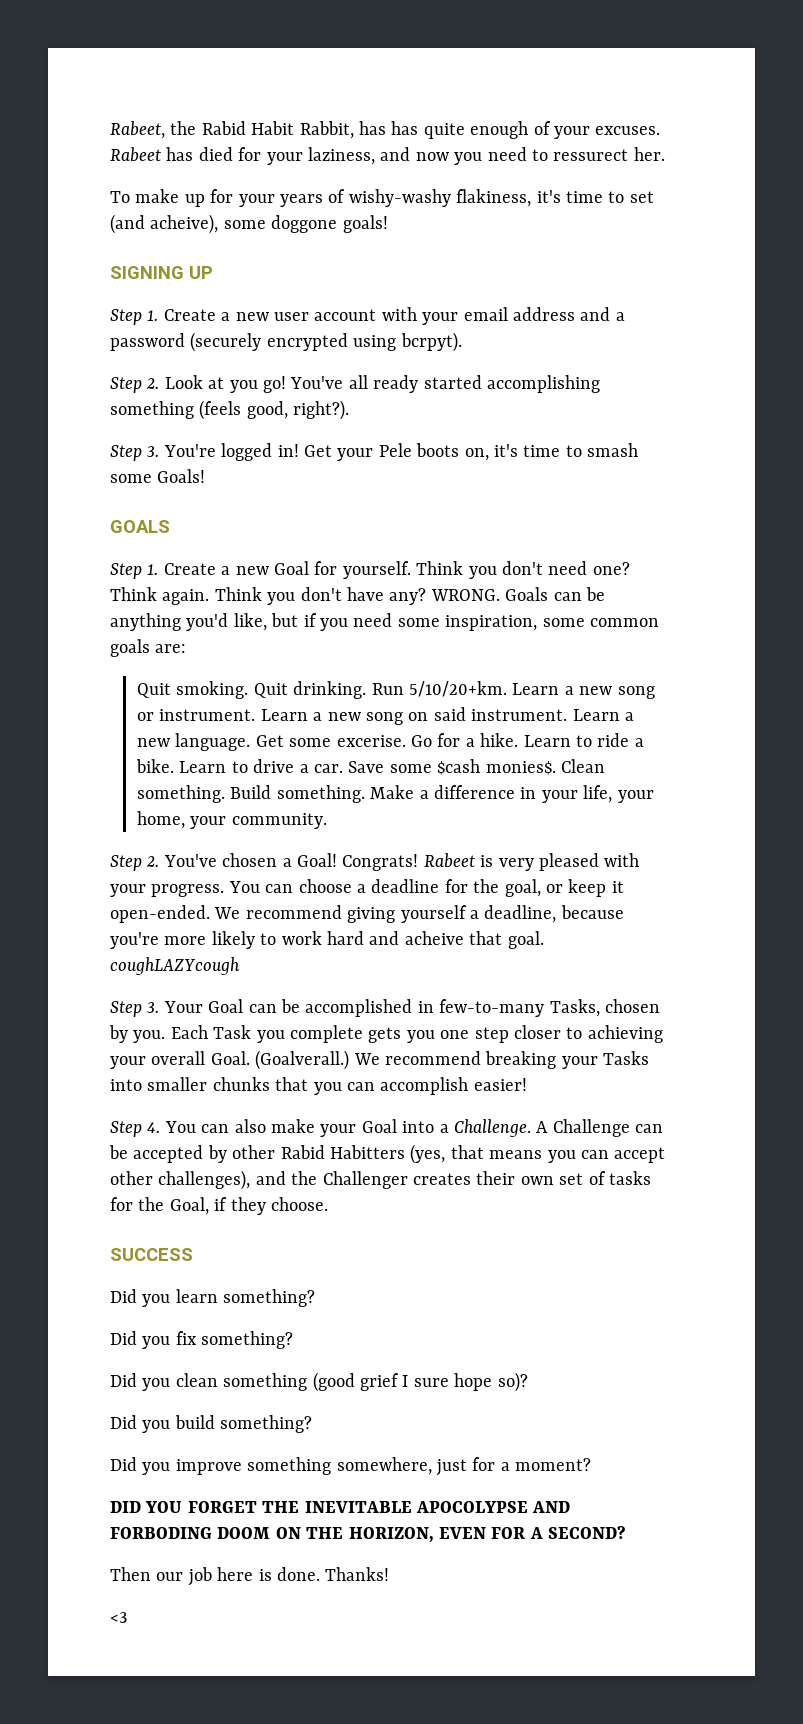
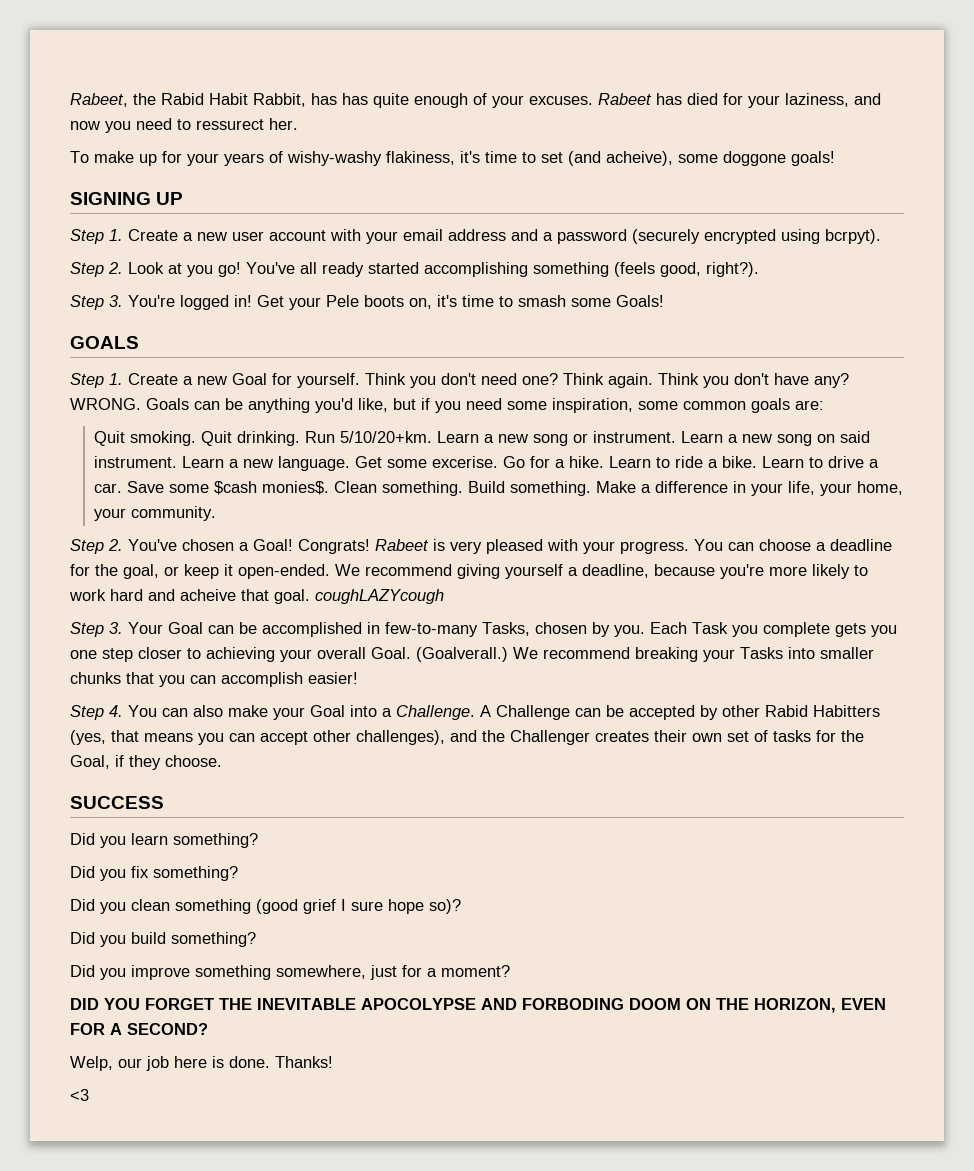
[110,1567,151,1581] Then -> [70,1056,113,1071] Welp,

